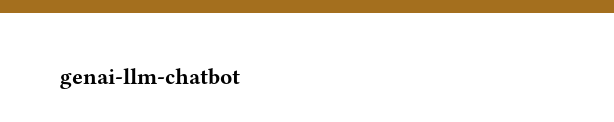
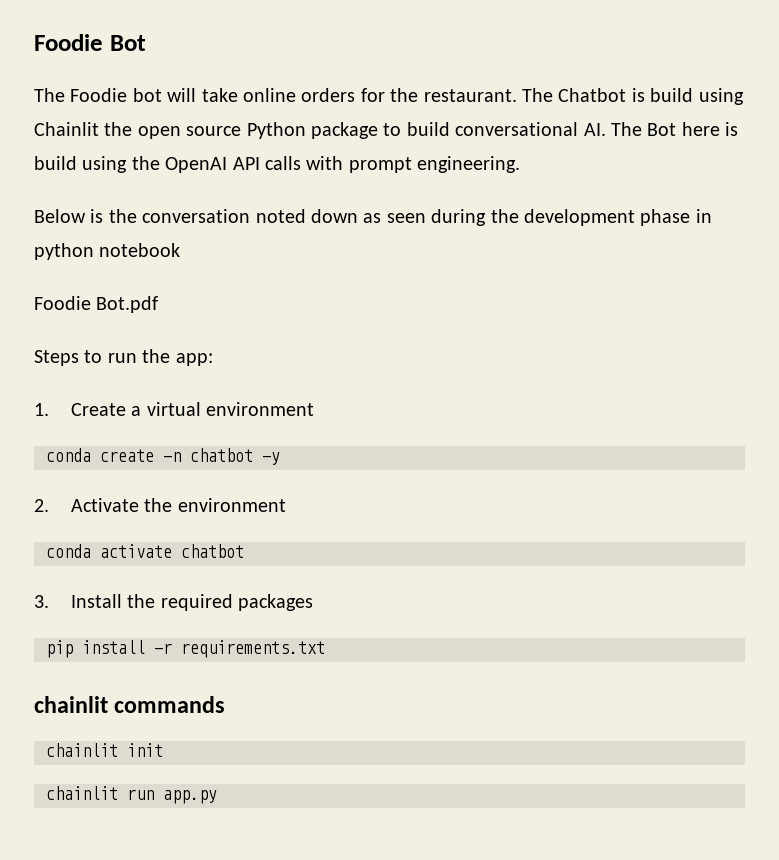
[60,68,240,89] genai-llm-chatbot -> [34,34,146,51] [34,88,744,105] [34,122,739,139] [34,156,521,173] [34,209,712,226] [34,243,181,260] [34,296,159,313] [34,349,213,366] [34,402,315,416] [46,448,280,465] [34,498,286,512] [46,544,244,558] [34,594,314,611] [46,640,325,658] [34,696,226,713] [46,743,163,757] [46,786,217,804] Foodie Bot // The Foodie bot will take online orders for the restaurant. The Chatbot is build using Chainlit the open source Python package to build conversational AI. The Bot here is build using the OpenAI API calls with prompt engineering. // Below is the conversation noted down as seen during the development phase in python notebook // Foodie Bot.pdf // Steps to run the app: // 1. Create a virtual environment // conda create -n chatbot -y // 2. Activate the environment // conda activate chatbot // 3. Install the required packages // pip install -r requirements.txt // chainlit commands // chainlit init // chainlit run app.py

